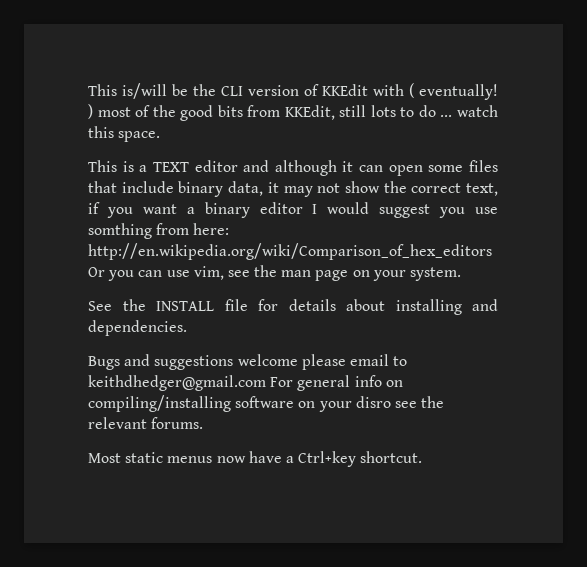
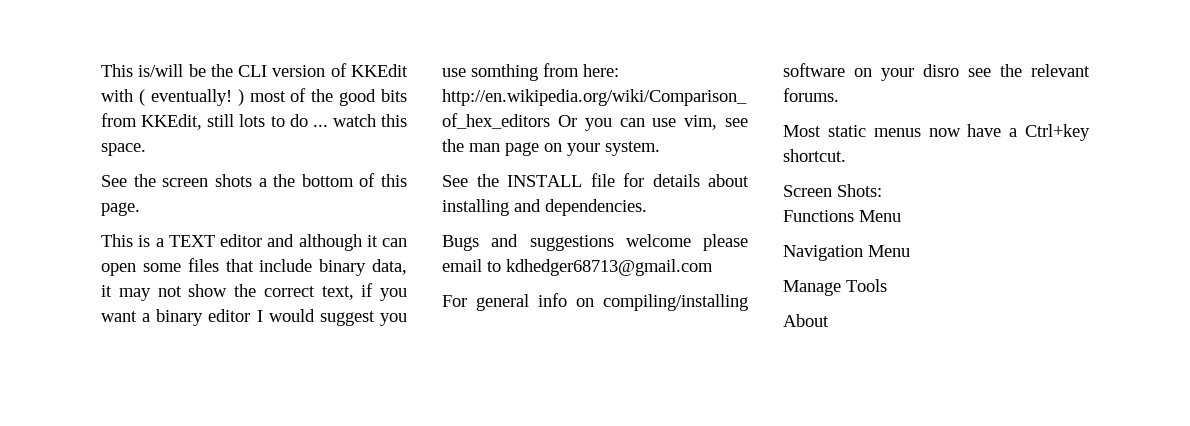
(161, 136) none -> [101,173,407,187] [101,202,140,216] // See the screen shots a the bottom of this page.
[88,375,266,391] keithdhedger@gmail.com -> [506,259,713,276] kdhedger68713@gmail.com //
(423, 457) none -> [783,184,882,197] [783,210,901,222] [783,245,910,261] [783,279,887,296] [783,314,829,327] // Screen Shots: // Functions Menu // Navigation Menu // Manage Tools // About

